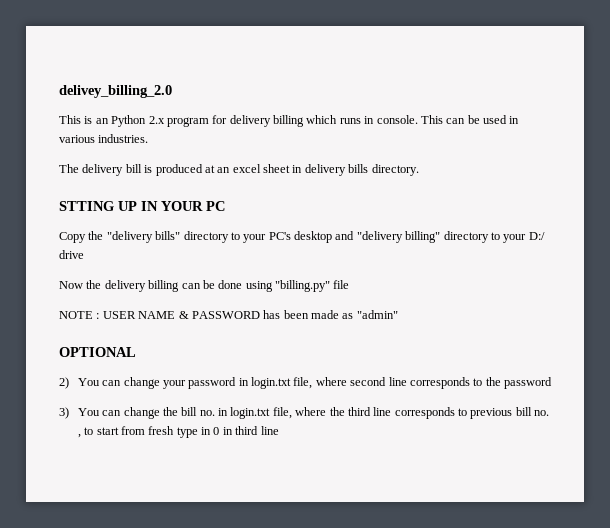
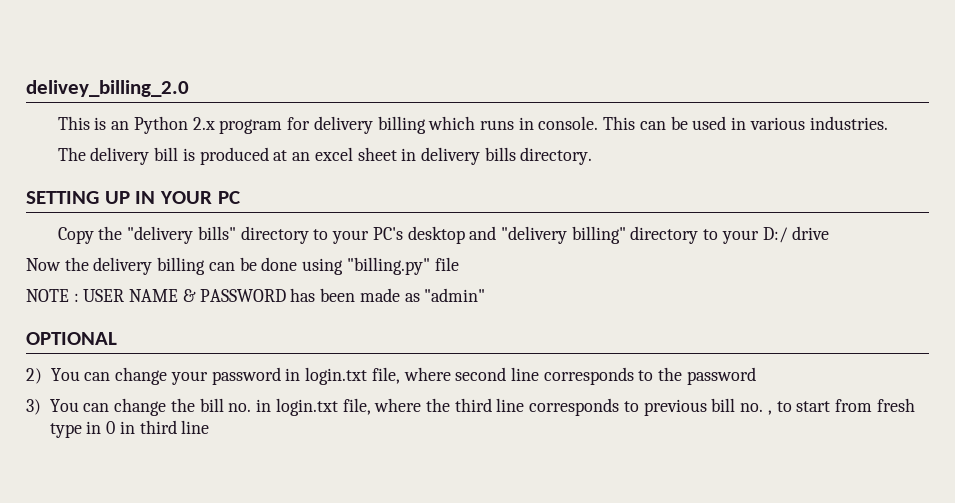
[59,201,114,211] STTING -> [26,191,99,204] SETTING

